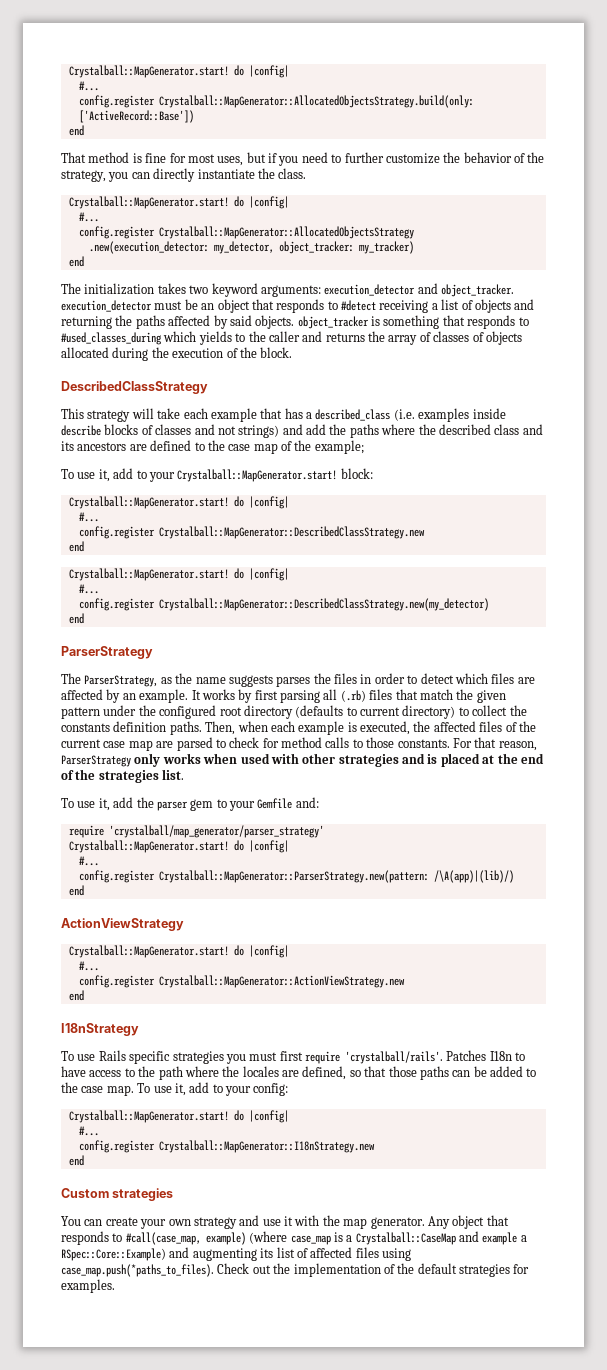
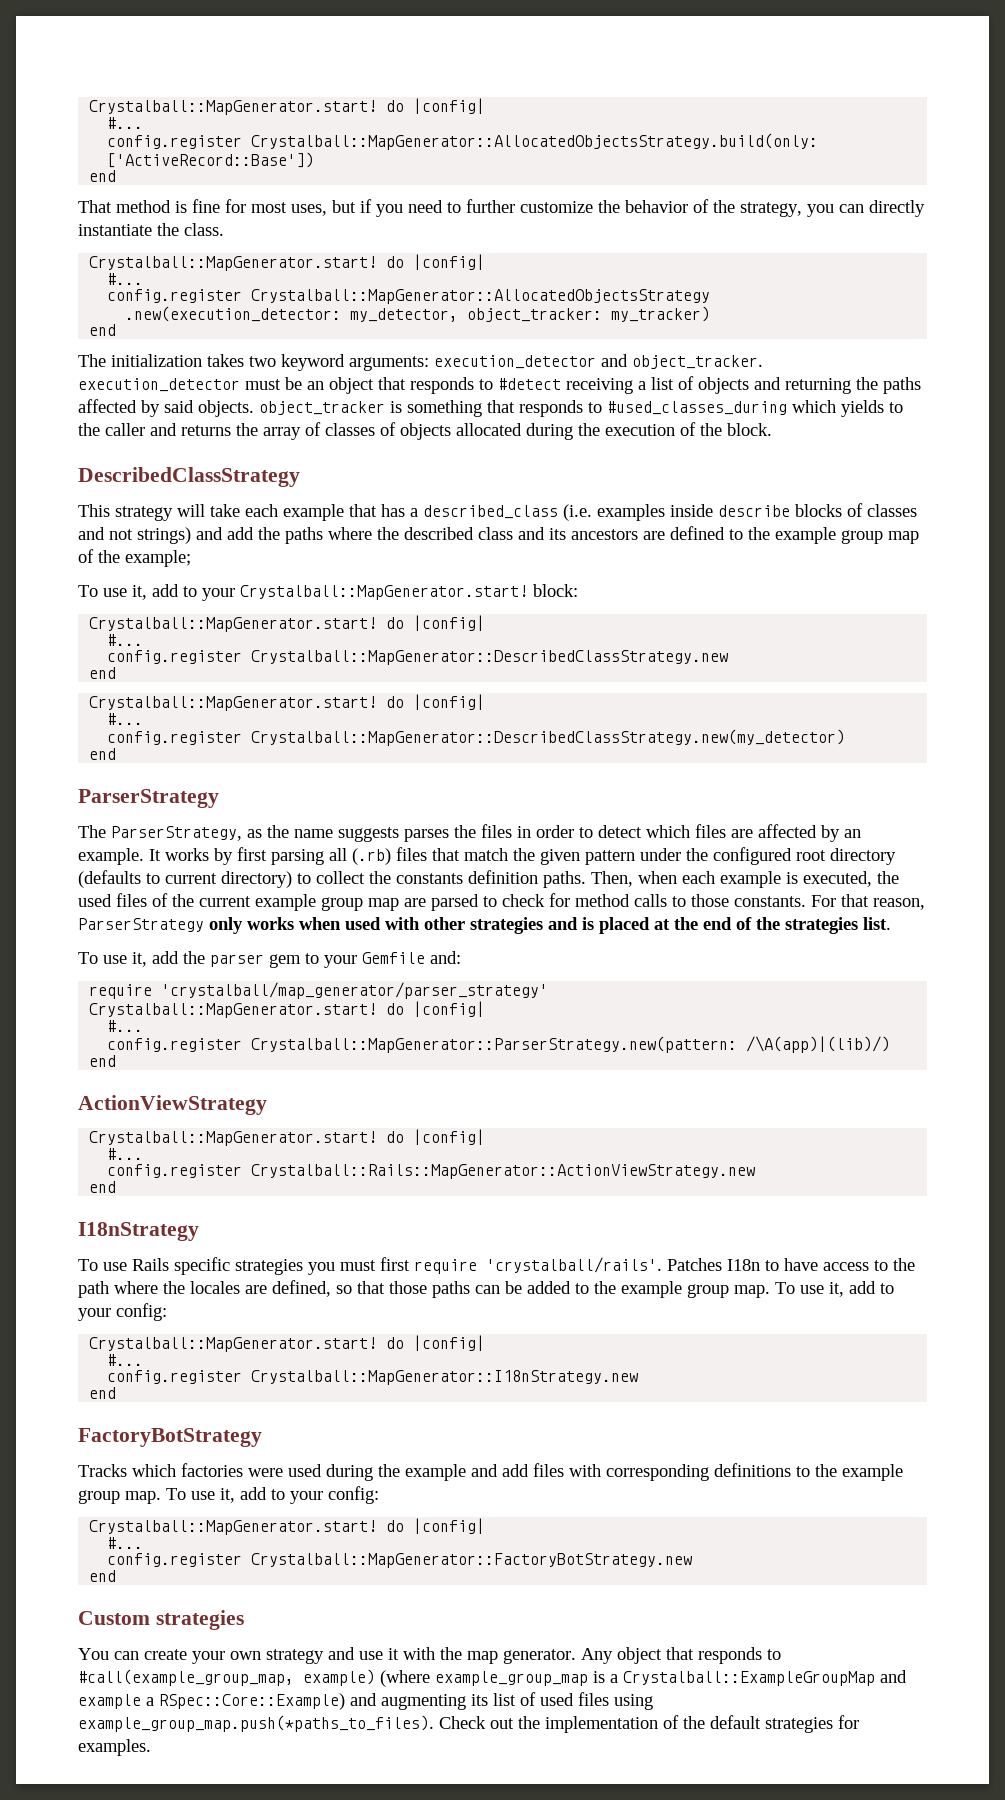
[228,444,251,451] case -> [775,527,883,544] example group
[433,721,476,732] affected -> [78,894,112,907] used
[103,741,126,748] case -> [255,894,363,911] example group
[158,975,405,988] Crystalball::MapGenerator::ActionViewStrategy.new -> [251,1164,756,1179] Crystalball::Rails::MapGenerator::ActionViewStrategy.new
[81,1086,104,1093] case -> [621,1281,729,1298] example group
(84, 1160) none -> [78,1428,262,1447] [78,1463,903,1481] [78,1486,379,1504] [89,1518,486,1535] [107,1537,144,1549] [107,1553,693,1568] [89,1570,117,1582] // FactoryBotStrategy // Tracks which factories were used during the example and add files with corresponding definitions to the example group map. To use it, add to your config: // Crystalball::MapGenerator.start! do |config| // #... // config.register Crystalball::MapGenerator::FactoryBotStrategy.new // end
[125,1232,201,1245] #call(case_map, -> [78,1669,294,1686] #call(example_group_map,
[290,1235,331,1245] case_map -> [435,1671,588,1686] example_group_map
[355,1232,456,1245] Crystalball::CaseMap -> [623,1671,875,1686] Crystalball::ExampleGroupMap
[310,1247,353,1258] affected -> [540,1693,574,1706] used
[61,1264,214,1277] case_map.push(*paths_to_files). -> [78,1715,434,1732] example_group_map.push(*paths_to_files).

